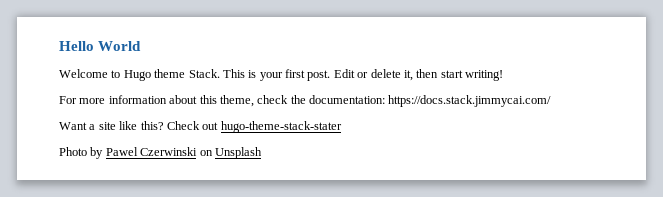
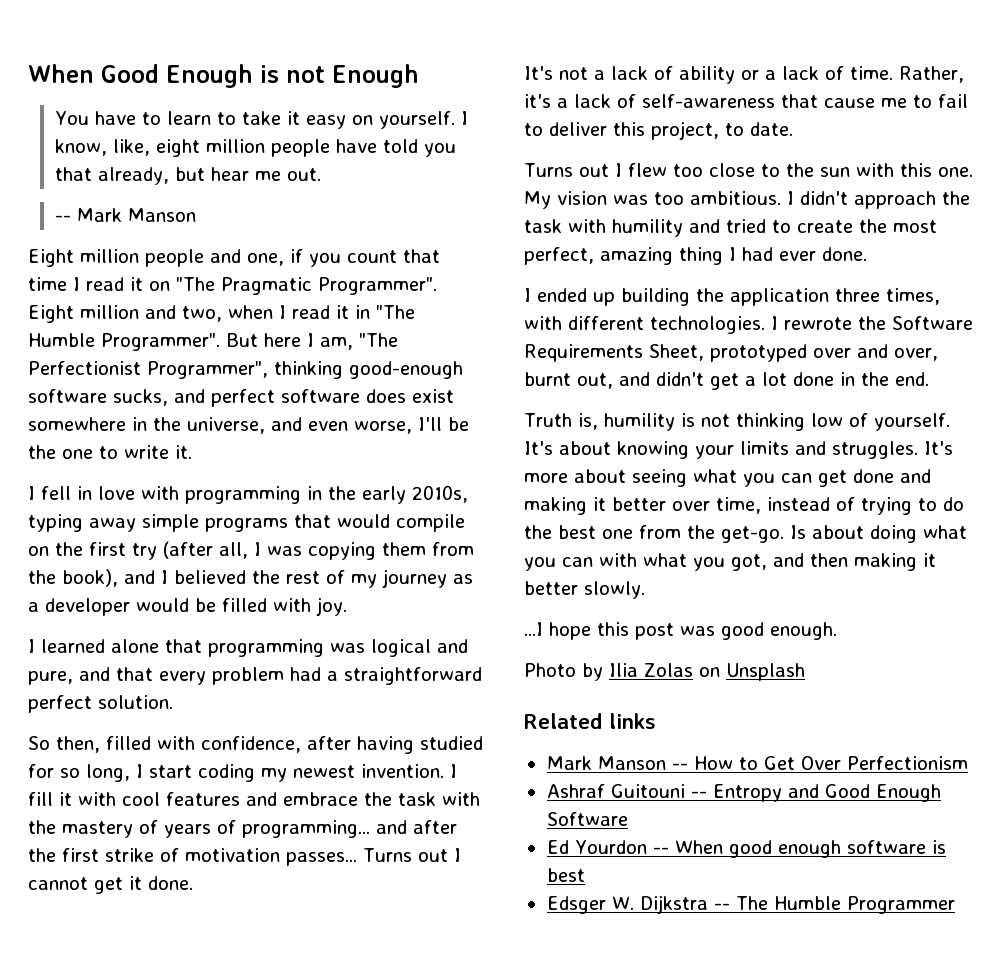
[59,41,142,51] [59,69,503,81] [59,95,552,107] [59,121,342,133] Hello World // Welcome to Hugo theme Stack. This is your first post. Edit or delete it, then start writing! // For more information about this theme, check the documentation: https://docs.stack.jimmycai.com/ // Want a site like this? Check out hugo-theme-stack-stater -> [28,64,419,88] [54,111,468,129] [54,139,456,157] [54,167,321,185] [54,208,196,222] [28,249,440,267] [28,277,437,295] [28,305,415,323] [28,333,398,351] [28,361,463,379] [28,389,454,407] [28,417,469,434] [28,445,192,459] [28,485,468,504] [28,514,465,532] [28,541,474,560] [28,569,473,588] [28,597,347,616] [28,639,468,657] [28,667,482,685] [28,695,173,713] [28,736,483,754] [28,764,457,782] [28,792,480,806] [28,820,457,838] [28,848,461,866] [28,876,193,894] [524,66,964,84] [524,94,968,108] [524,121,793,140] [524,163,973,177] [524,191,970,209] [524,219,937,237] [524,247,867,265] [524,288,940,306] [524,316,973,334] [524,344,938,362] [524,372,929,390] [524,413,950,431] [524,441,953,459] [524,469,931,487] [524,497,964,515] [524,525,967,543] [524,553,936,571] [524,581,645,599] [524,622,837,640] When Good Enough is not Enough // You have to learn to take it easy on yourself. I know, like, eight million people have told you that already, but hear me out. // -- Mark Manson // Eight million people and one, if you count that time I read it on "The Pragmatic Programmer". Eight million and two, when I read it in "The Humble Programmer". But here I am, "The Perfectionist Programmer", thinking good-enough software sucks, and perfect software does exist somewhere in the universe, and even worse, I'll be the one to write it. // I fell in love with programming in the early 2010s, typing away simple programs that would compile on the first try (after all, I was copying them from the book), and I believed the rest of my journey as a developer would be filled with joy. // I learned alone that programming was logical and pure, and that every problem had a straightforward perfect solution. // So then, filled with confidence, after having studied for so long, I start coding my newest invention. I fill it with cool features and embrace the task with the mastery of years of programming... and after the first strike of motivation passes... Turns out I cannot get it done. // It's not a lack of ability or a lack of time. Rather, it's a lack of self-awareness that cause me to fail to deliver this project, to date. // Turns out I flew too close to the sun with this one. My vision was too ambitious. I didn't approach the task with humility and tried to create the most perfect, amazing thing I had ever done. // I ended up building the application three times, with different technologies. I rewrote the Software Requirements Sheet, prototyped over and over, burnt out, and didn't get a lot done in the end. // Truth is, humility is not thinking low of yourself. It's about knowing your limits and struggles. It's more about seeing what you can get done and making it better over time, instead of trying to do the best one from the get-go. Is about doing what you can with what you got, and then making it better slowly. // ...I hope this post was good enough.
[105,147,198,156] Pawel Czerwinski -> [609,663,693,677] Ilia Zolas
(262, 153) none -> [524,713,656,729] [546,756,968,770] [546,784,941,802] [546,812,628,826] [546,840,946,858] [546,868,585,882] [546,895,955,914] // Related links // Mark Manson -- How to Get Over Perfectionism // Ashraf Guitouni -- Entropy and Good Enough Software // Ed Yourdon -- When good enough software is best // Edsger W. Dijkstra -- The Humble Programmer

